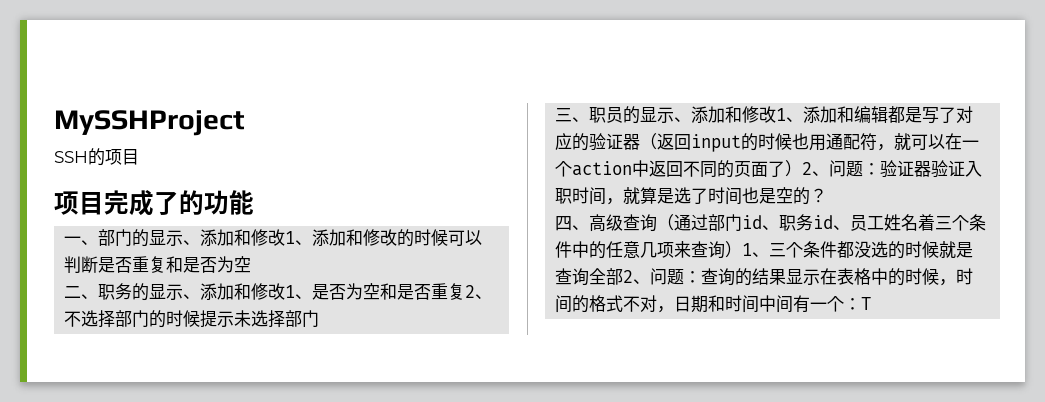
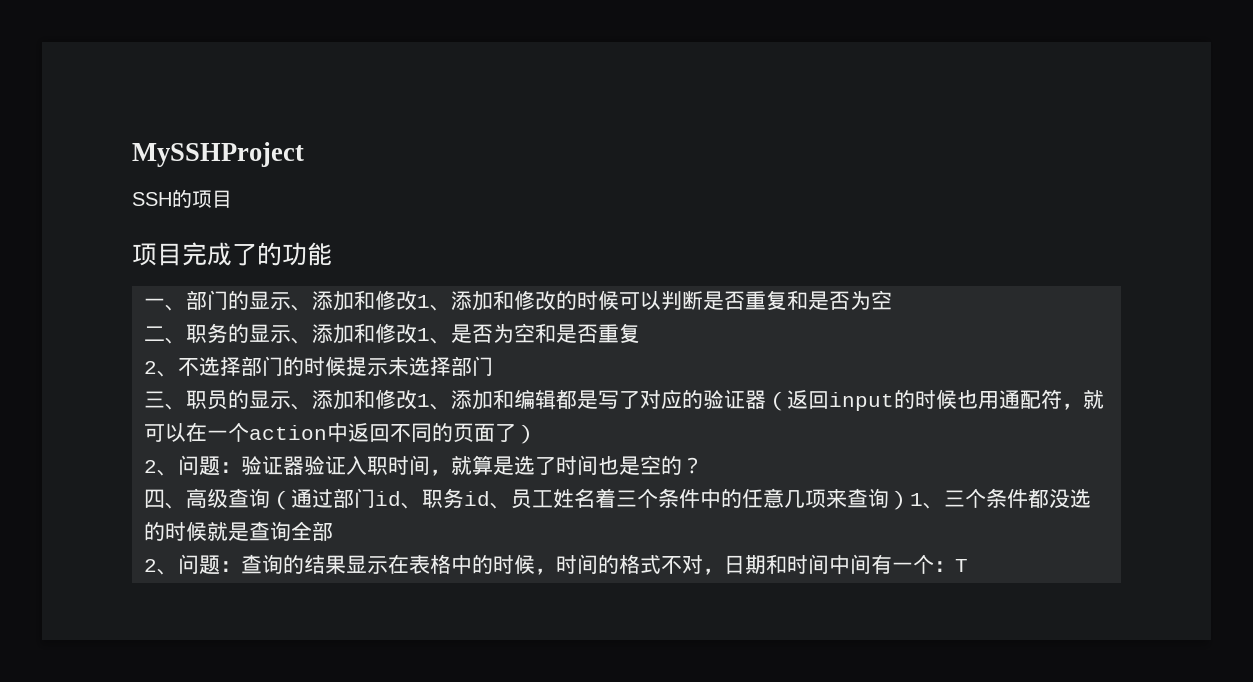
(466, 291) none -> (640, 333) //
(803, 168) none -> (537, 434) //
(624, 276) none -> (333, 531) //

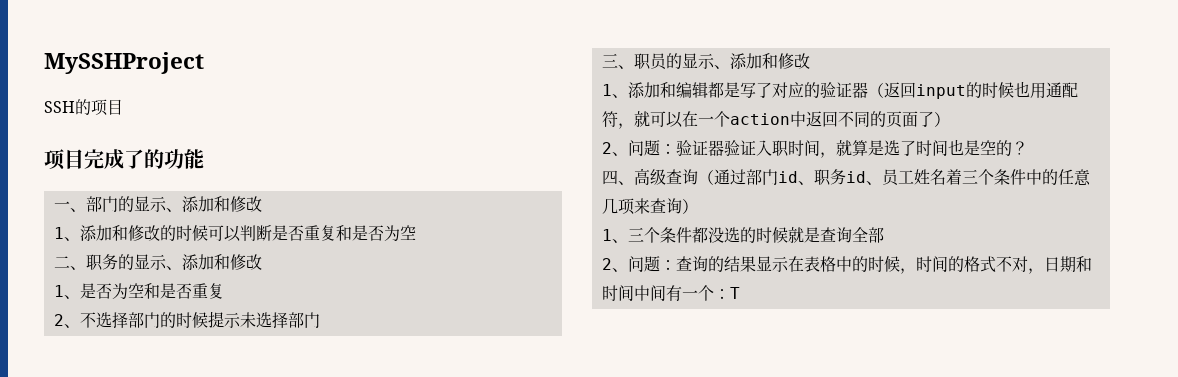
(417, 300) none -> (262, 204) //
(417, 333) none -> (262, 262) //
(417, 399) none -> (810, 61) //
(910, 500) none -> (698, 206) //

